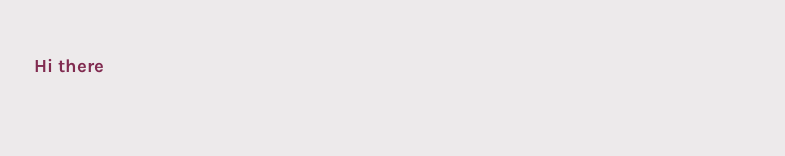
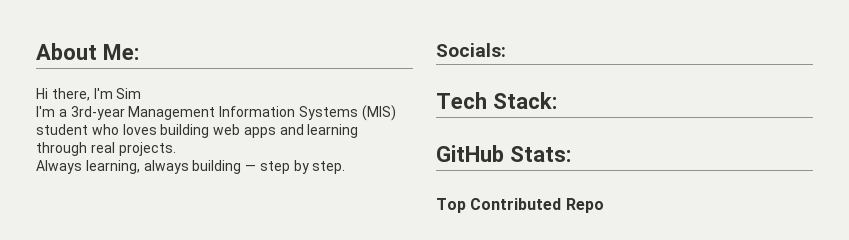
[34,58,104,73] Hi there -> [36,43,139,60] [36,88,142,101] [36,105,396,121] [36,124,359,138] [36,142,176,156] [36,160,346,174] [436,43,506,57] [436,92,557,109] [436,145,571,162] [436,198,604,213] About Me: // Hi there, I'm Sim // I'm a 3rd-year Management Information Systems (MIS) student who loves building web apps and learning through real projects. // Always learning, always building — step by step. // Socials: // Tech Stack: // GitHub Stats: // Top Contributed Repo

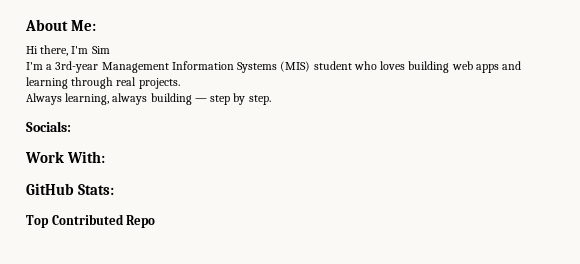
[436,92,557,109] Tech Stack: -> [25,151,106,163] Work With:

